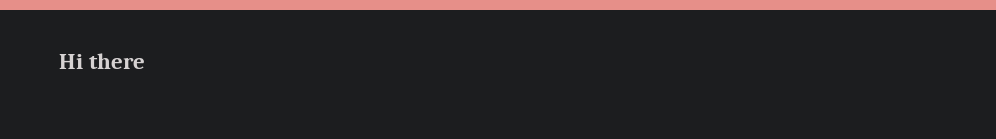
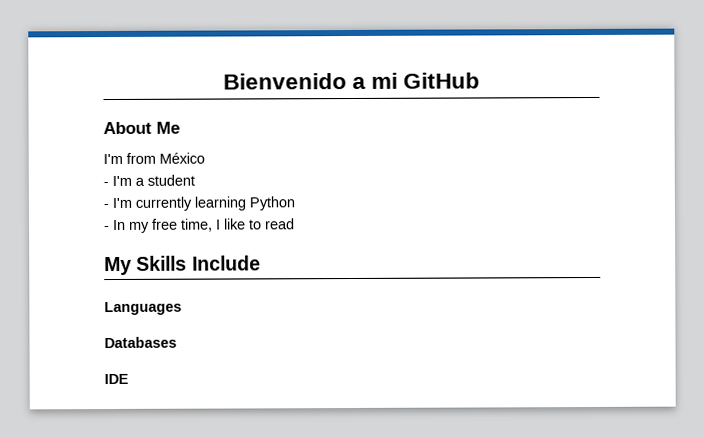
[59,53,146,69] Hi there -> [222,72,481,90] [103,121,180,135] [103,152,205,165] [103,174,195,187] [103,196,295,211] [104,218,295,233] [104,255,261,276] [104,301,182,316] [104,336,177,349] [104,373,129,385] Bienvenido a mi GitHub // About Me // I'm from México // - I'm a student // - I'm currently learning Python // - In my free time, I like to read // My Skills Include // Languages // Databases // IDE

